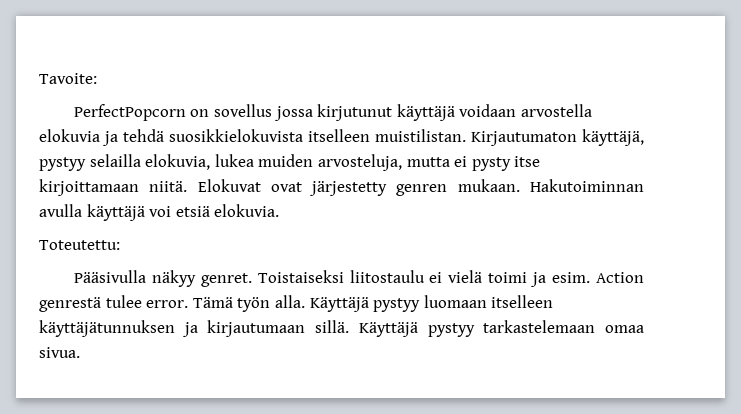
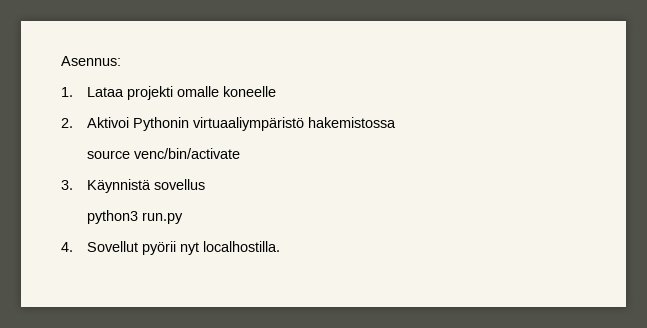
[39,73,97,84] [73,104,593,121] [39,129,644,146] [39,154,541,171] [39,179,644,196] [39,204,280,221] [39,240,120,250] [73,270,644,287] [39,295,554,312] [39,320,644,337] [39,347,80,358] Tavoite: // PerfectPopcorn on sovellus jossa kirjutunut käyttäjä voidaan arvostella elokuvia ja tehdä suosikkielokuvista itselleen muistilistan. Kirjautumaton käyttäjä, pystyy selailla elokuvia, lukea muiden arvosteluja, mutta ei pysty itse kirjoittamaan niitä. Elokuvat ovat järjestetty genren mukaan. Hakutoiminnan avulla käyttäjä voi etsiä elokuvia. // Toteutettu: // Pääsivulla näkyy genret. Toistaiseksi liitostaulu ei vielä toimi ja esim. Action genrestä tulee error. Tämä työn alla. Käyttäjä pystyy luomaan itselleen käyttäjätunnuksen ja kirjautumaan sillä. Käyttäjä pystyy tarkastelemaan omaa sivua. -> [61,56,121,66] [61,86,277,100] [61,117,397,131] [87,148,241,159] [61,179,206,193] [87,210,184,224] [61,241,281,255] Asennus: // 1. Lataa projekti omalle koneelle // 2. Aktivoi Pythonin virtuaaliympäristö hakemistossa // source venc/bin/activate // 3. Käynnistä sovellus // python3 run.py // 4. Sovellut pyörii nyt localhostilla.

